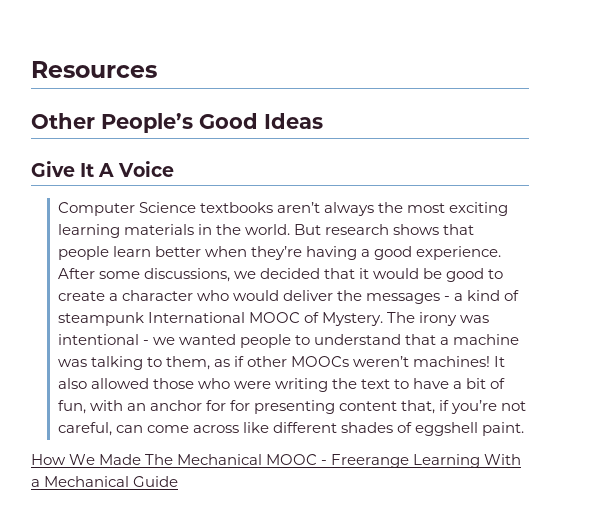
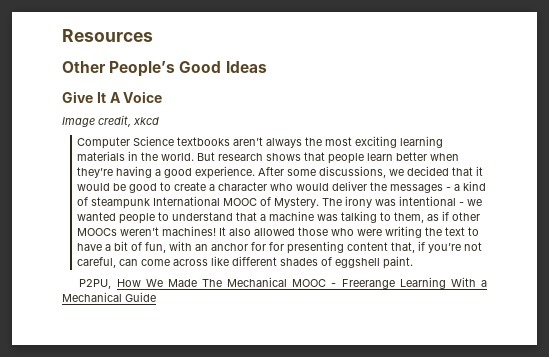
(175, 169) none -> [62,115,159,127] // Image credit, xkcd
(525, 429) none -> [79,279,112,289] P2PU,

